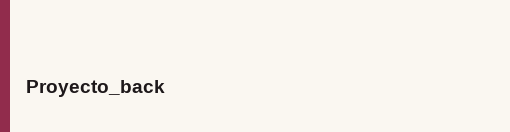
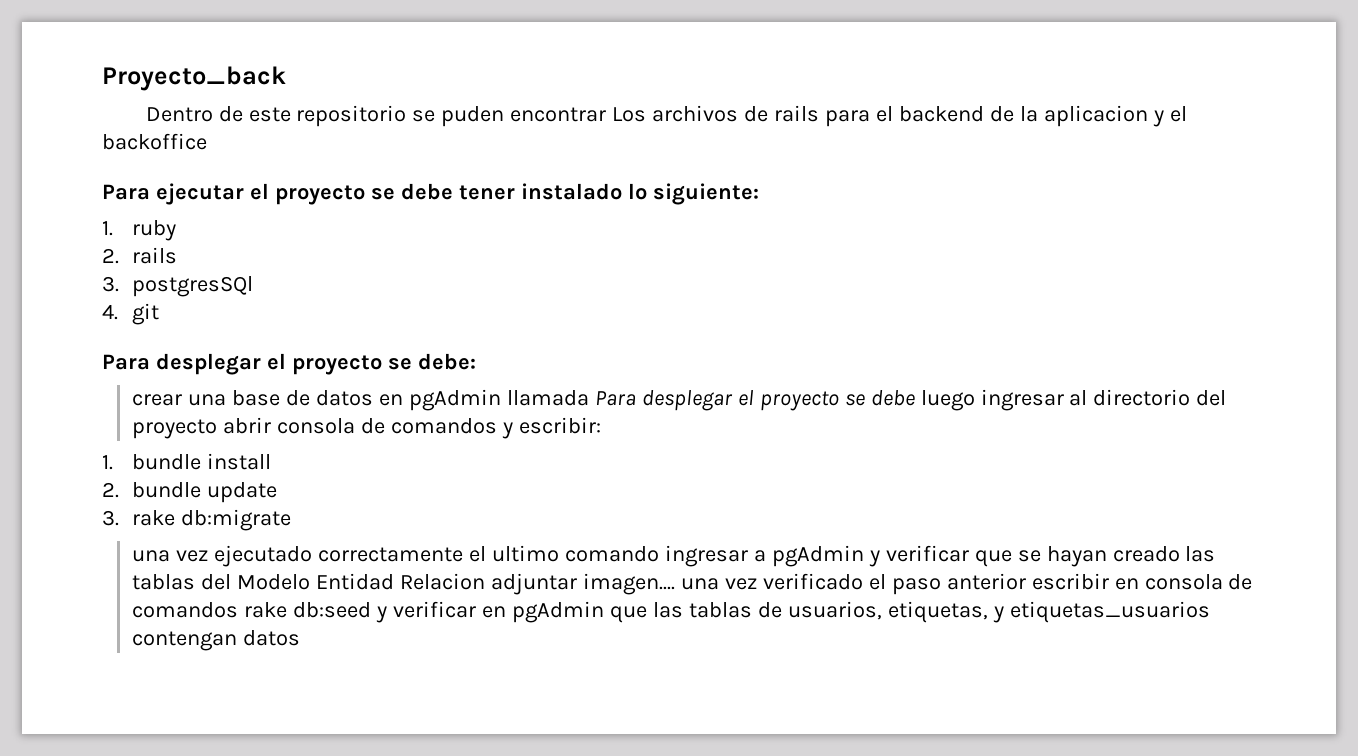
(165, 88) none -> [145,105,1187,127] [102,133,207,150] [102,183,759,205] [102,220,177,241] [102,247,178,264] [102,276,254,297] [102,303,160,325] [102,353,476,375] [132,389,1227,411] [132,417,602,439] [102,453,272,470] [102,482,278,503] [102,509,292,531] [132,545,1216,567] [132,573,1253,595] [132,601,1210,623] [132,630,301,651] // Dentro de este repositorio se puden encontrar Los archivos de rails para el backend de la aplicacion y el backoffice // Para ejecutar el proyecto se debe tener instalado lo siguiente: // 1. ruby // 2. rails // 3. postgresSQl // 4. git // Para desplegar el proyecto se debe: // crear una base de datos en pgAdmin llamada Para desplegar el proyecto se debe luego ingresar al directorio del proyecto abrir consola de comandos y escribir: // 1. bundle install // 2. bundle update // 3. rake db:migrate // una vez ejecutado correctamente el ultimo comando ingresar a pgAdmin y verificar que se hayan creado las tablas del Modelo Entidad Relacion adjuntar imagen.... una vez verificado el paso anterior escribir en consola de comandos rake db:seed y verificar en pgAdmin que las tablas de usuarios, etiquetas, y etiquetas_usuarios contengan datos

